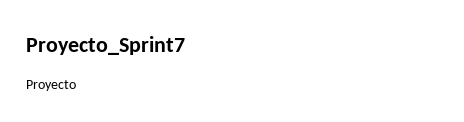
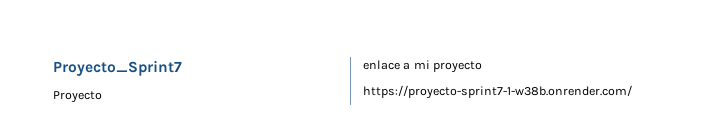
(76, 85) none -> [363,60,483,73] [363,85,632,99] // enlace a mi proyecto // https://proyecto-sprint7-1-w38b.onrender.com/

